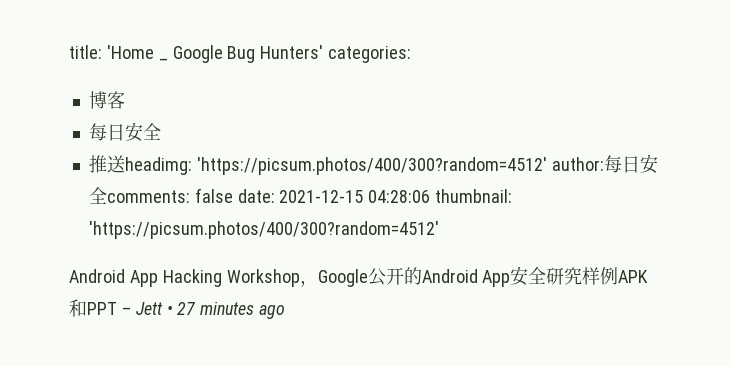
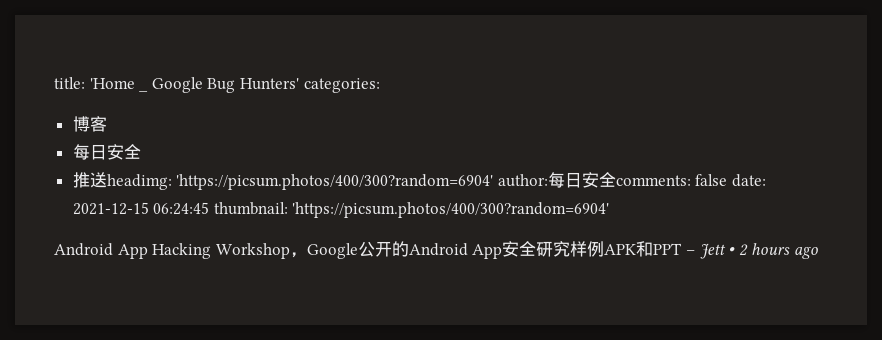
[196,157,547,175] 'https://picsum.photos/400/300?random=4512' -> [176,174,494,190] 'https://picsum.photos/400/300?random=6904'
[368,189,513,203] [88,221,439,239] 04:28:06 thumbnail: 'https://picsum.photos/400/300?random=4512' -> [153,202,610,218] 06:24:45 thumbnail: 'https://picsum.photos/400/300?random=6904'
[177,302,255,315] 27 minutes -> [738,243,791,256] 2 hours

